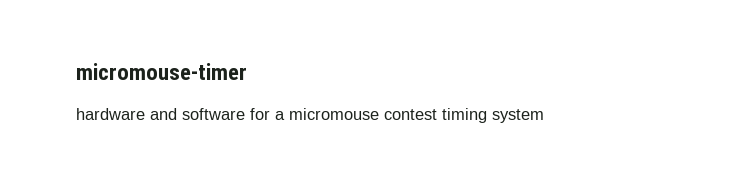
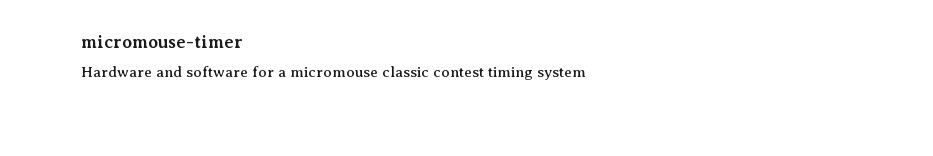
[76,108,145,120] hardware -> [81,66,152,77] Hardware
(379, 114) none -> [382,66,430,77] classic

